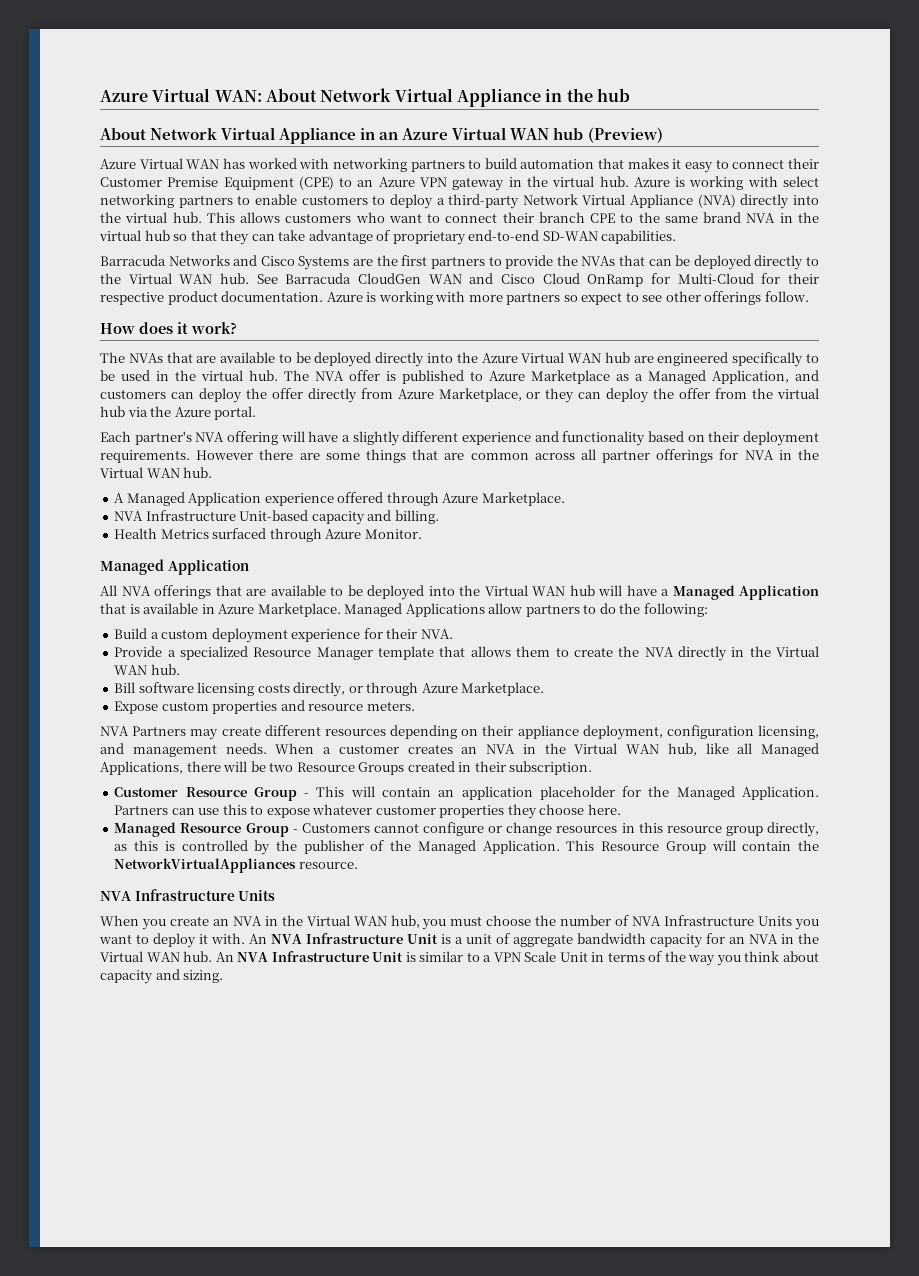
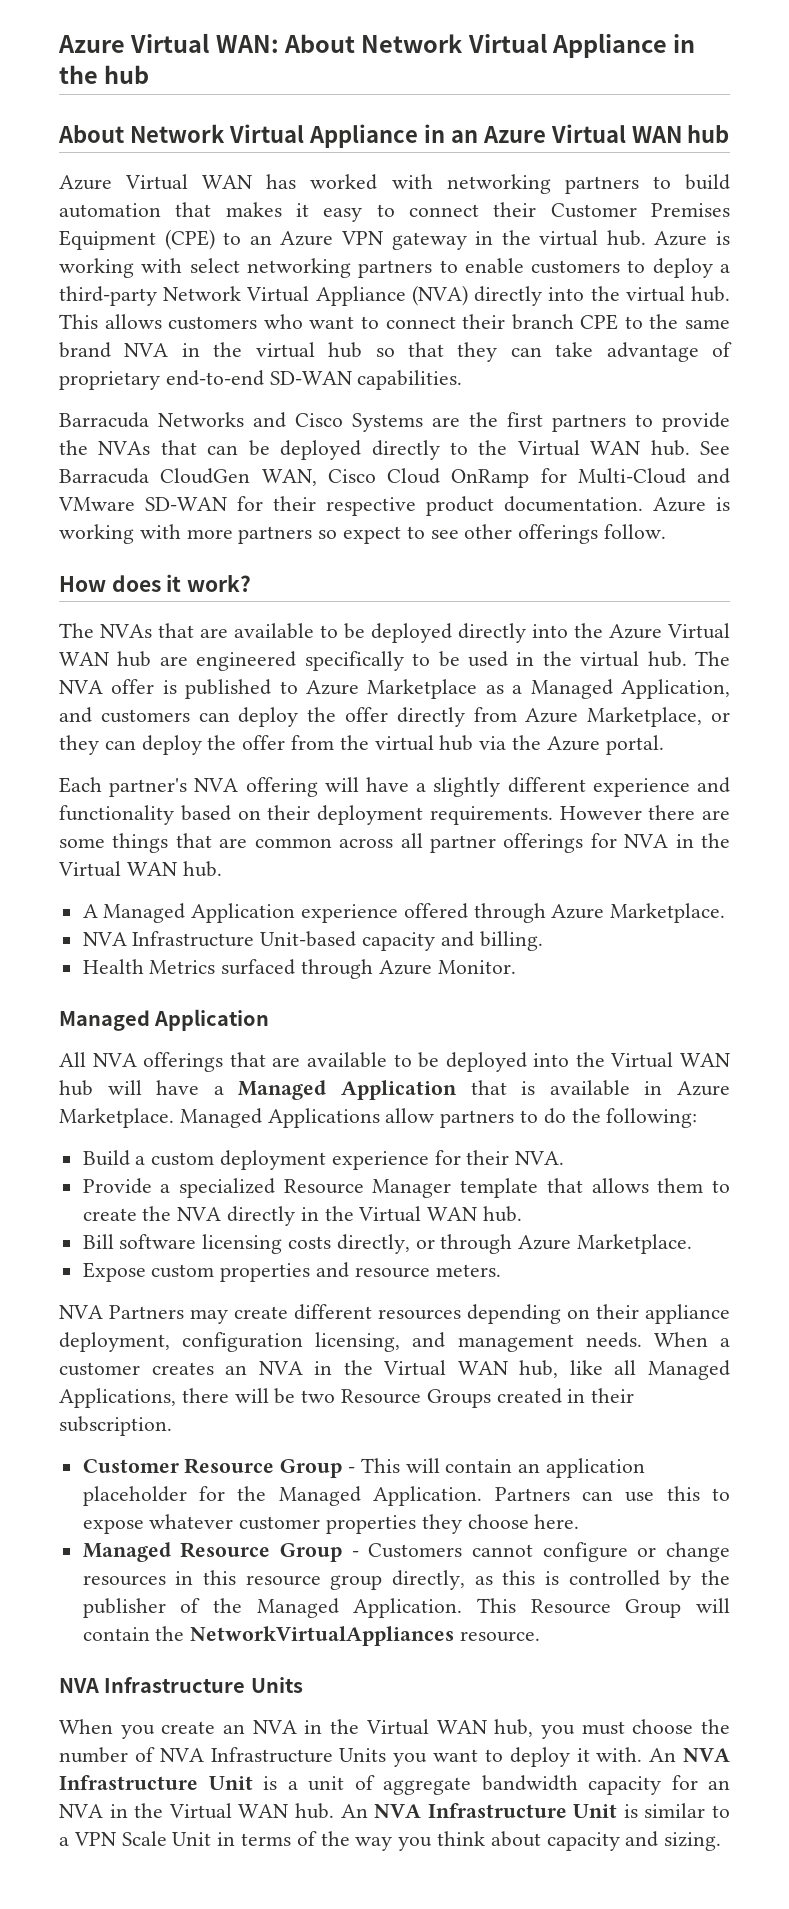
[587,127,663,143] (Preview) -> (730, 134) none
[167,177,219,187] Premise -> [650,203,730,217] Premises
[428,273,494,284] WAN and -> [261,469,317,486] WAN,
(754, 278) none -> [697,468,730,484] [58,497,227,511] and VMware SD-WAN

